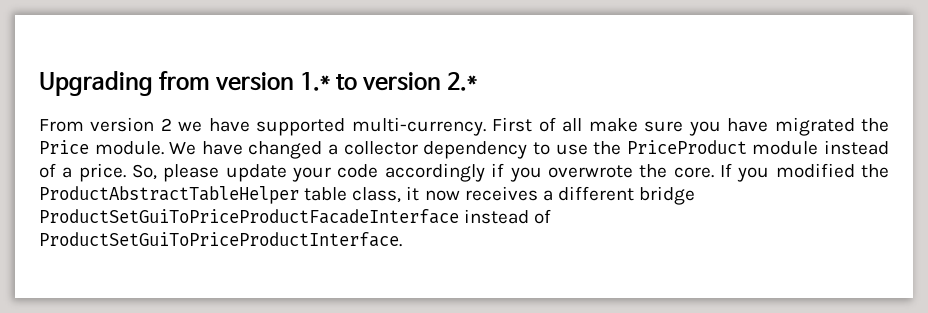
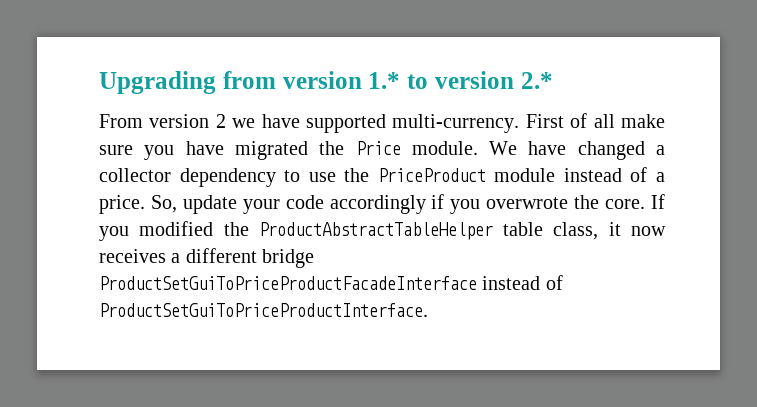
[163,164,220,182] please -> (177, 204) none

